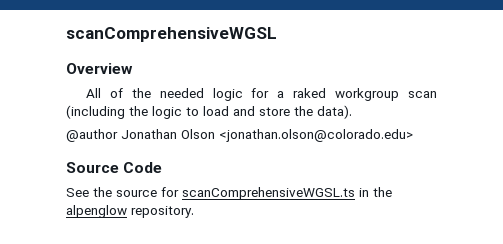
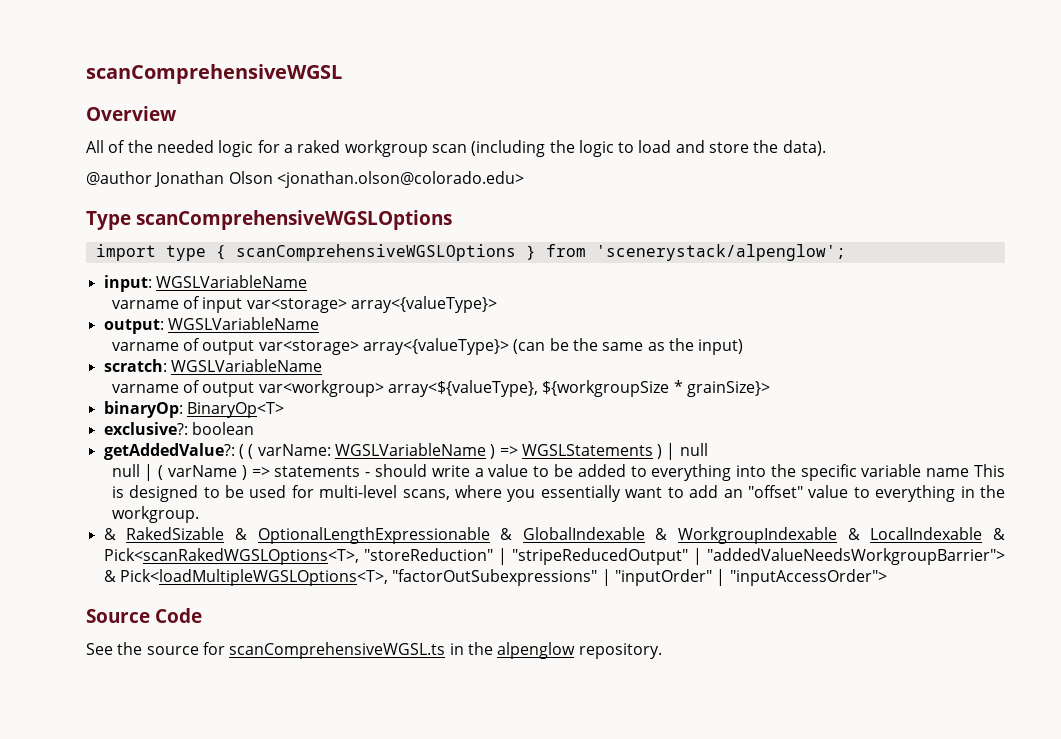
(413, 135) none -> [86,210,452,230] [95,244,846,261] [103,275,307,292] [111,296,497,313] [103,317,319,334] [111,338,744,355] [103,359,322,372] [111,380,770,397] [103,401,284,418] [103,422,254,435] [103,443,708,460] [111,464,1006,481] [111,485,1006,502] [111,506,199,523] [103,527,1005,544] [103,548,1005,565] [103,569,887,586] // Type scanComprehensiveWGSLOptions // import type { scanComprehensiveWGSLOptions } from 'scenerystack/alpenglow'; // input: WGSLVariableName // varname of input var<storage> array<{valueType}> // output: WGSLVariableName // varname of output var<storage> array<{valueType}> (can be the same as the input) // scratch: WGSLVariableName // varname of output var<workgroup> array<${valueType}, ${workgroupSize * grainSize}> // binaryOp: BinaryOp<T> // exclusive?: boolean // getAddedValue?: ( ( varName: WGSLVariableName ) => WGSLStatements ) | null // null | ( varName ) => statements - should write a value to be added to everything into the specific variable name This is designed to be used for multi-level scans, where you essentially want to add an "offset" value to everything in the workgroup. // & RakedSizable & OptionalLengthExpressionable & GlobalIndexable & WorkgroupIndexable & LocalIndexable & Pick<scanRakedWGSLOptions<T>, "storeReduction" | "stripeReducedOutput" | "addedValueNeedsWorkgroupBarrier"> & Pick<loadMultipleWGSLOptions<T>, "factorOutSubexpressions" | "inputOrder" | "inputAccessOrder">

